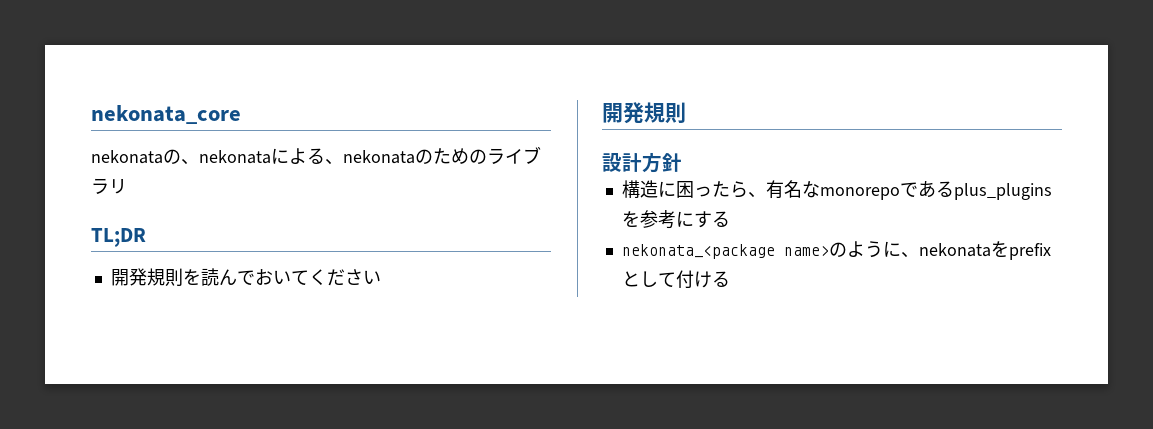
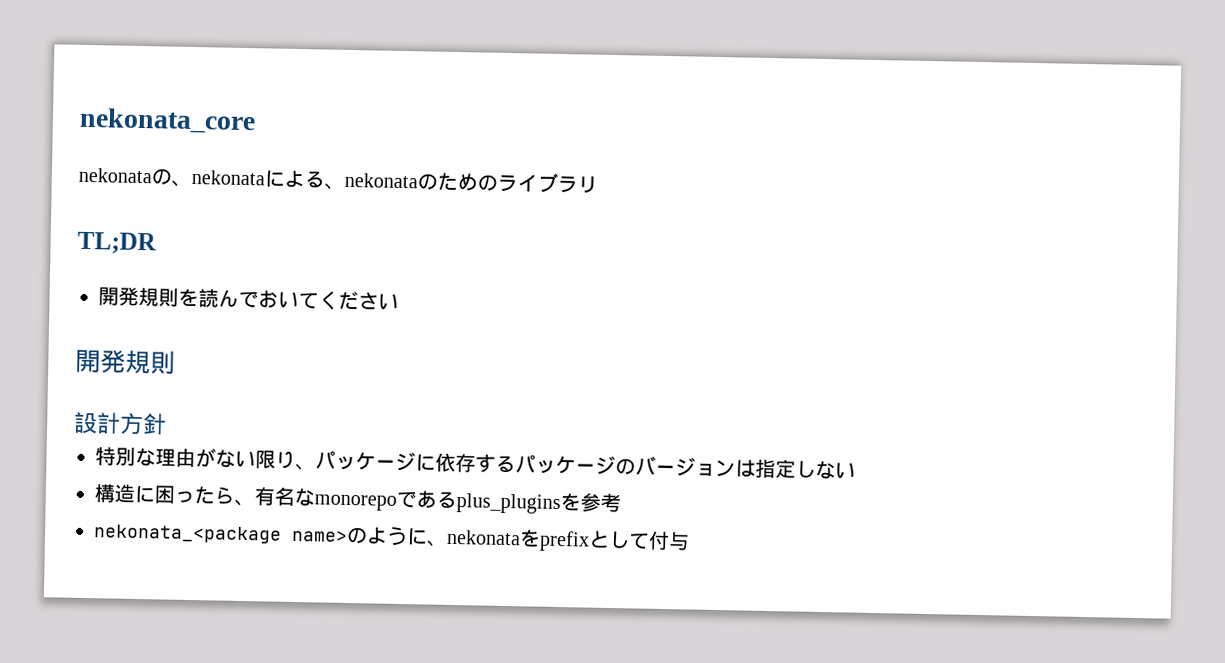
(682, 162) none -> [95,446,856,480] // 特別な理由がない限り、パッケージに依存するパッケージのバージョンは指定しない
[675,211,730,228] にする -> (621, 502) none
[693,271,730,288] ける -> [668,531,690,551] 与

